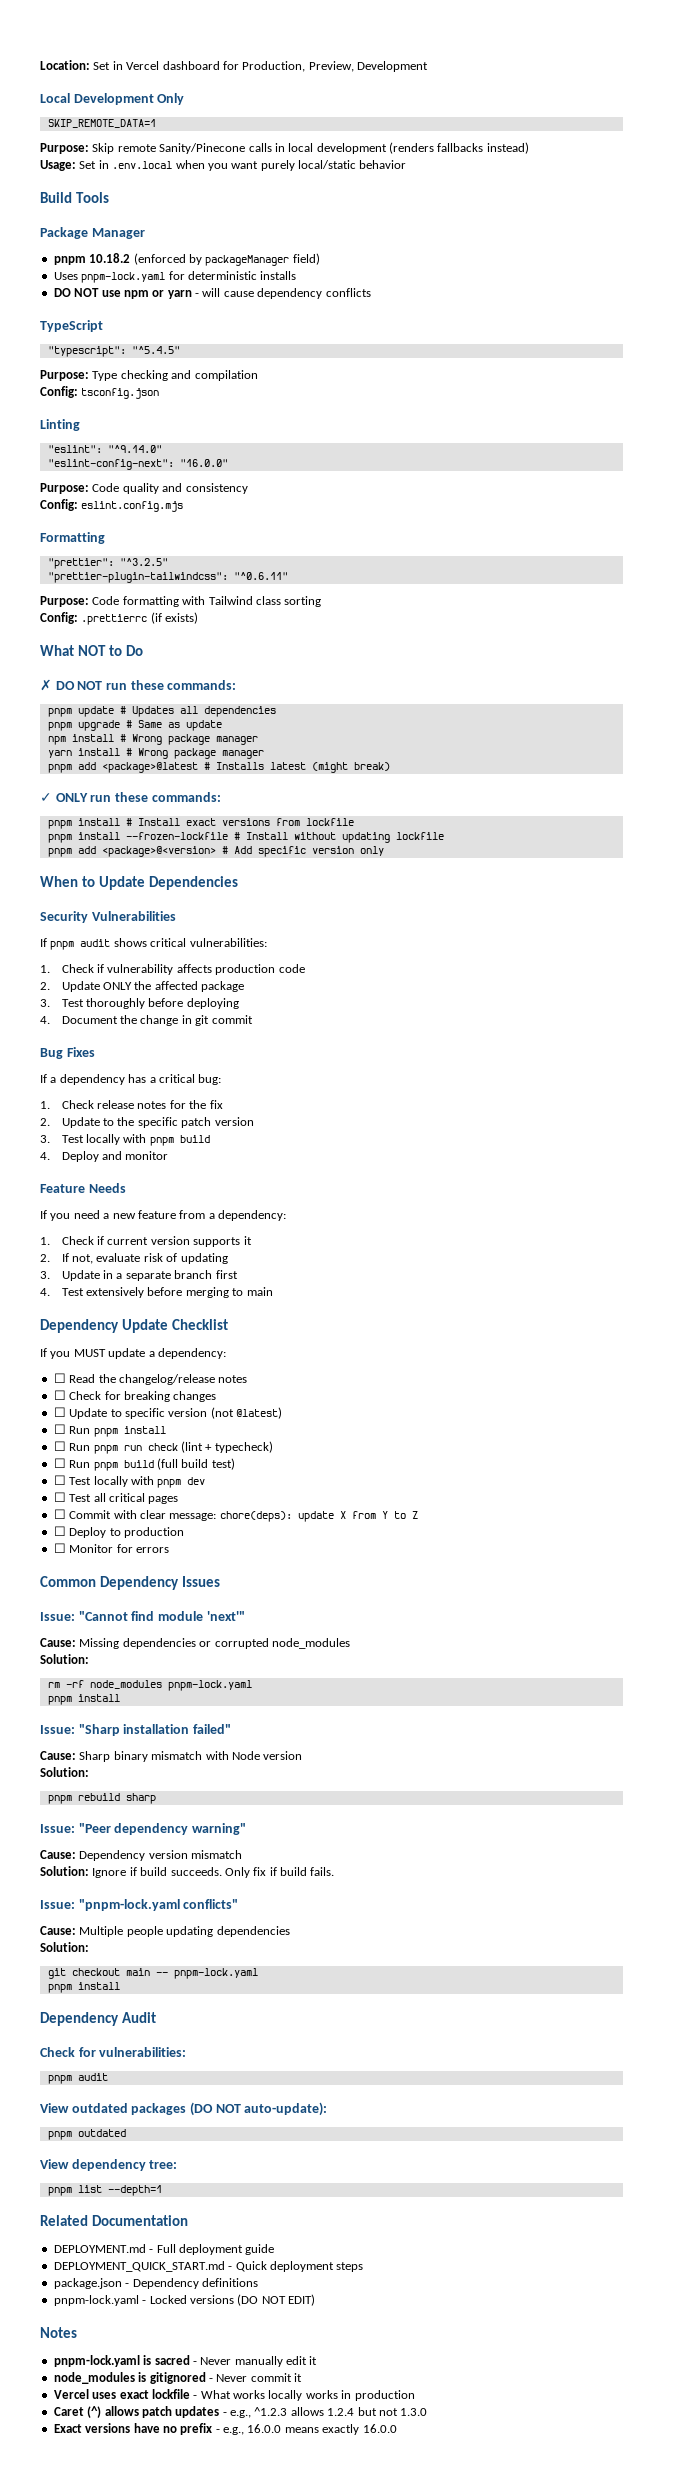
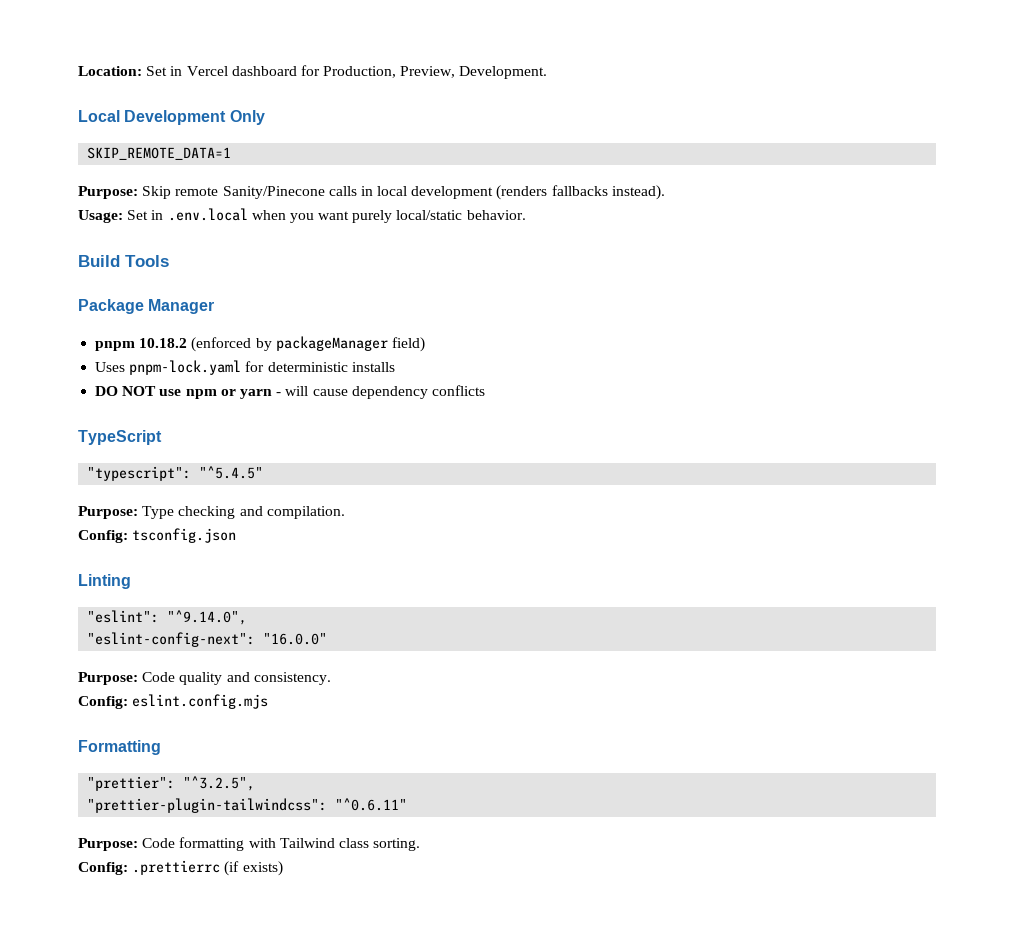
[357,61,428,72] Development -> [459,66,548,79] Development.
[486,142,529,154] instead) -> [611,185,665,200] instead).
[359,160,407,169] behavior -> [466,210,526,220] behavior.
[194,370,258,381] compilation -> [266,506,345,519] compilation.
[107,445,162,453] "^9.14.0" -> [167,610,248,625] "^9.14.0",
[185,483,248,494] consistency -> [253,672,331,685] consistency.
[119,558,168,566] "^3.2.5" -> [183,776,256,791] "^3.2.5",
[284,596,322,607] sorting -> [373,838,421,851] sorting.
[40,645,143,656] [40,679,237,691] [47,706,276,717] [47,720,222,731] [47,734,258,745] [47,748,264,759] [47,762,390,773] [40,792,221,802] [47,818,354,829] [47,832,444,843] [47,846,384,857] [40,876,238,890] [40,911,176,923] [40,938,267,950] [40,964,305,975] [40,981,245,992] [40,998,239,1009] [40,1015,253,1026] [40,1047,95,1059] [40,1074,222,1085] [40,1100,223,1109] [40,1117,254,1128] [40,1134,210,1146] [40,1151,169,1162] [40,1183,126,1193] [40,1210,286,1221] [40,1236,252,1247] [40,1253,228,1264] [40,1270,238,1281] [40,1287,273,1298] [40,1319,228,1333] [40,1348,226,1359] [53,1373,248,1385] [53,1390,217,1402] [53,1407,282,1419] [53,1424,166,1437] [53,1441,273,1454] [53,1458,235,1471] [53,1475,206,1488] [53,1492,179,1504] [53,1509,418,1522] [53,1526,184,1538] [53,1543,169,1553] [40,1576,220,1590] [40,1611,245,1621] [40,1638,350,1649] [40,1654,89,1664] [47,1680,252,1691] [47,1694,120,1705] [40,1724,231,1736] [40,1751,303,1762] [40,1767,89,1777] [47,1793,156,1804] [40,1823,246,1835] [40,1850,243,1861] [40,1866,335,1878] [40,1899,239,1911] [40,1926,290,1937] [40,1942,89,1952] [47,1968,258,1979] [47,1982,120,1993] [40,2012,156,2026] [40,2047,187,2057] [47,2073,108,2084] [40,2102,328,2116] [47,2129,126,2140] [40,2159,178,2171] [47,2185,162,2196] [40,2215,188,2226] [53,2244,275,2255] [53,2261,364,2272] [53,2278,258,2289] [53,2294,315,2306] [40,2327,77,2338] [53,2355,318,2367] [53,2372,302,2384] [53,2389,415,2401] [53,2406,428,2418] [53,2423,397,2435] // What NOT to Do // ✗ DO NOT run these commands: // pnpm update # Updates all dependencies // pnpm upgrade # Same as update // npm install # Wrong package manager // yarn install # Wrong package manager // pnpm add <package>@latest # Installs latest (might break) // ✓ ONLY run these commands: // pnpm install # Install exact versions from lockfile // pnpm install --frozen-lockfile # Install without updating lockfile // pnpm add <package>@<version> # Add specific version only // When to Update Dependencies // Security Vulnerabilities // If pnpm audit shows critical vulnerabilities: // 1. Check if vulnerability affects production code // 2. Update ONLY the affected package // 3. Test thoroughly before deploying // 4. Document the change in git commit // Bug Fixes // If a dependency has a critical bug: // 1. Check release notes for the fix // 2. Update to the specific patch version // 3. Test locally with pnpm build // 4. Deploy and monitor // Feature Needs // If you need a new feature from a dependency: // 1. Check if current version supports it // 2. If not, evaluate risk of updating // 3. Update in a separate branch first // 4. Test extensively before merging to main // Dependency Update Checklist // If you MUST update a dependency: // ☐ Read the changelog/release notes // ☐ Check for breaking changes // ☐ Update to specific version (not @latest) // ☐ Run pnpm install // ☐ Run pnpm run check (lint + typecheck) // ☐ Run pnpm build (full build test) // ☐ Test locally with pnpm dev // ☐ Test all critical pages // ☐ Commit with clear message: chore(deps): update X from Y to Z // ☐ Deploy to production // ☐ Monitor for errors // Common Dependency Issues // Issue: "Cannot find module 'next'" // Cause: Missing dependencies or corrupted node_modules // Solution: // rm -rf node_modules pnpm-lock.yaml // pnpm install // Issue: "Sharp installation failed" // Cause: Sharp binary mismatch with Node version // Solution: // pnpm rebuild sharp // Issue: "Peer dependency warning" // Cause: Dependency version mismatch // Solution: Ignore if build succeeds. Only fix if build fails. // Issue: "pnpm-lock.yaml conflicts" // Cause: Multiple people updating dependencies // Solution: // git checkout main -- pnpm-lock.yaml // pnpm install // Dependency Audit // Check for vulnerabilities: // pnpm audit // View outdated packages (DO NOT auto-update): // pnpm outdated // View dependency tree: // pnpm list --depth=1 // Related Documentation // DEPLOYMENT.md - Full deployment guide // DEPLOYMENT_QUICK_START.md - Quick deployment steps // package.json - Dependency definitions // pnpm-lock.yaml - Locked versions (DO NOT EDIT) // Notes // pnpm-lock.yaml is sacred - Never manually edit it // node_modules is gitignored - Never commit it // Vercel uses exact lockfile - What works locally works in production // Caret (^) allows patch updates - e.g., ^1.2.3 allows 1.2.4 but not 1.3.0 // Exact versions have no prefix - e.g., 16.0.0 means exactly 16.0.0 -> (283, 868) none

